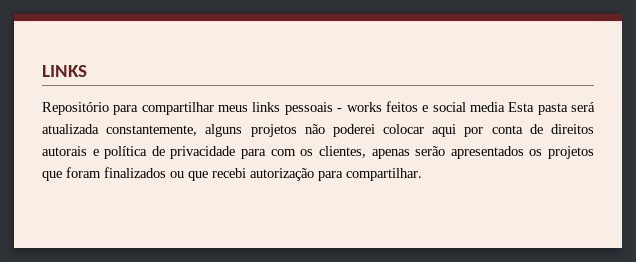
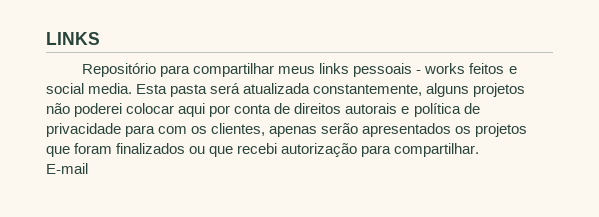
[469,102,505,112] media -> [88,83,133,94] media.
(422, 174) none -> [46,163,88,174] // E-mail

